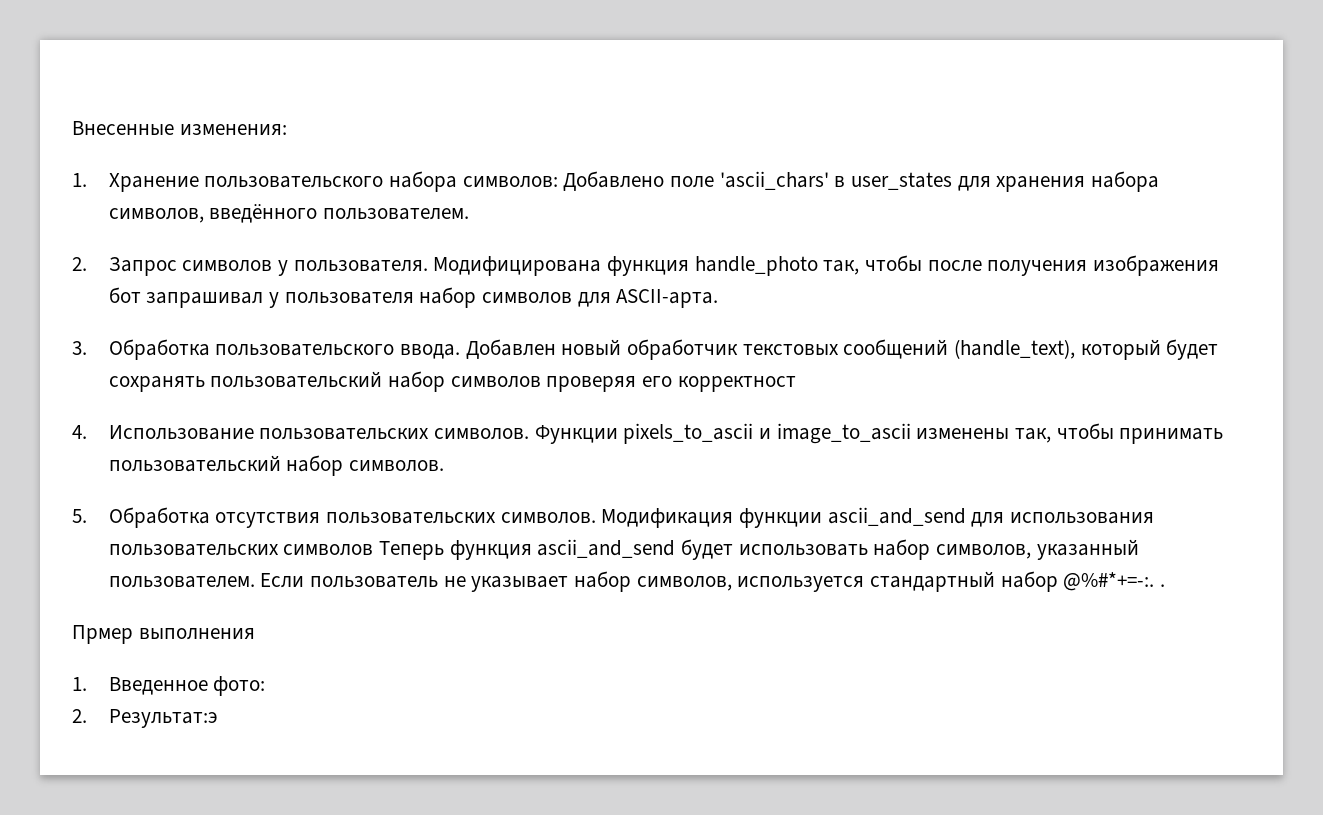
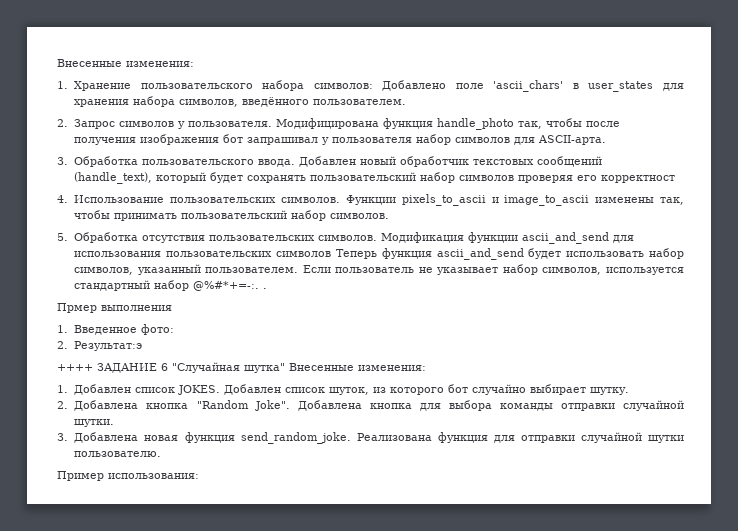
(218, 718) none -> [57,362,426,373] [57,384,630,395] [57,400,684,411] [74,419,115,427] [57,432,684,444] [74,451,162,457] [57,471,199,481] // ++++ ЗАДАНИЕ 6 "Случайная шутка" Внесенные изменения: // 1. Добавлен список JOKES. Добавлен список шуток, из которого бот случайно выбирает шутку. // 2. Добавлена кнопка "Random Joke". Добавлена кнопка для выбора команды отправки случайной шутки. // 3. Добавлена новая функция send_random_joke. Реализована функция для отправки случайной шутки пользователю. // Пример использования:

